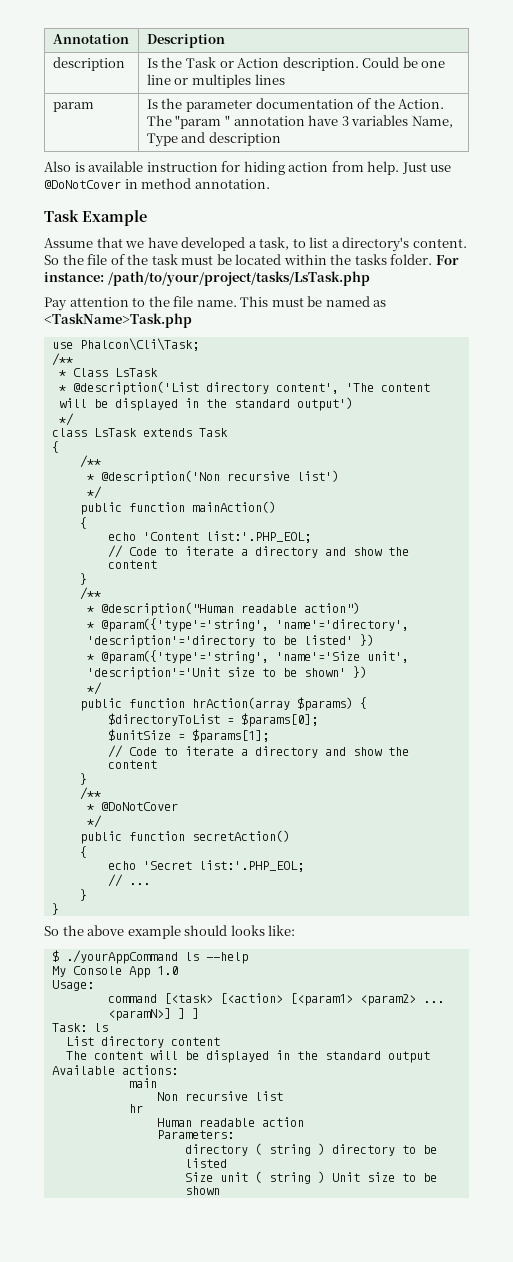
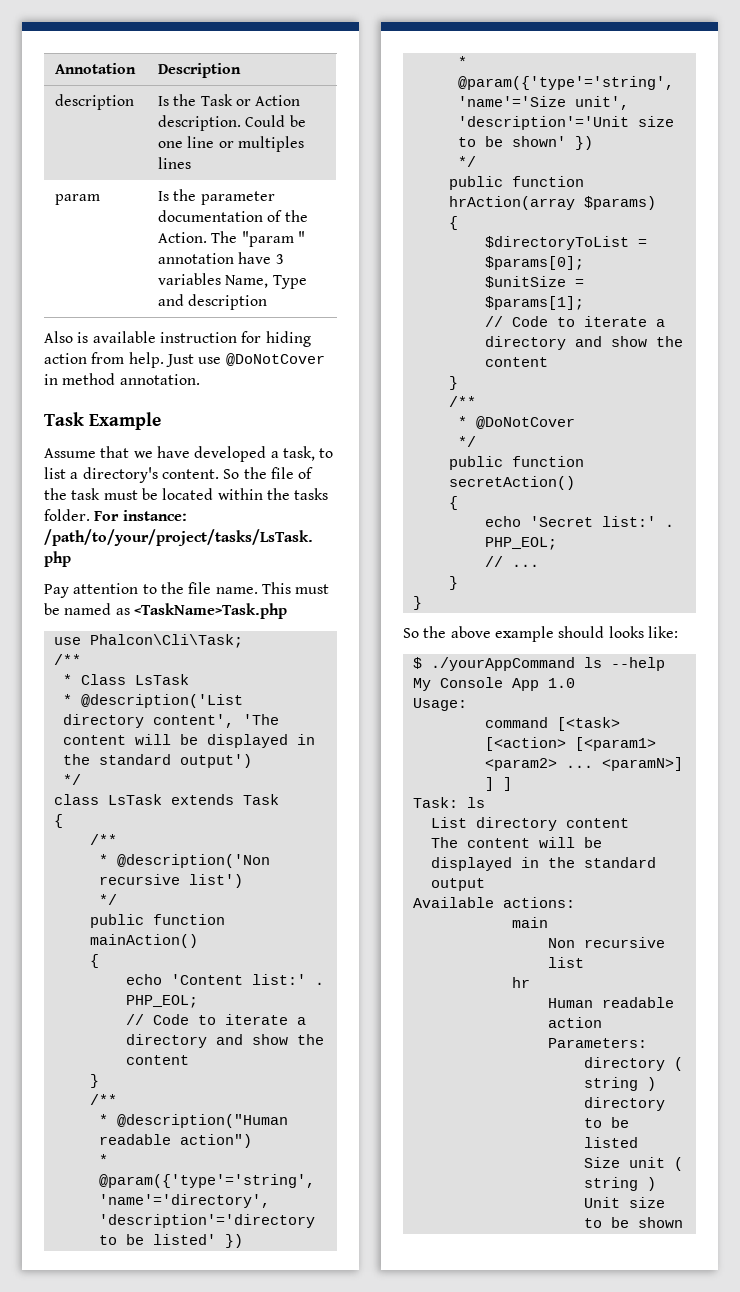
[205,531,311,543] list:'.PHP_EOL; -> [251,974,324,985] [125,995,198,1008] list:' . PHP_EOL;
(353, 704) none -> (656, 203) //
[198,860,304,872] list:'.PHP_EOL; -> [601,516,674,527] [484,537,557,550] list:' . PHP_EOL;

